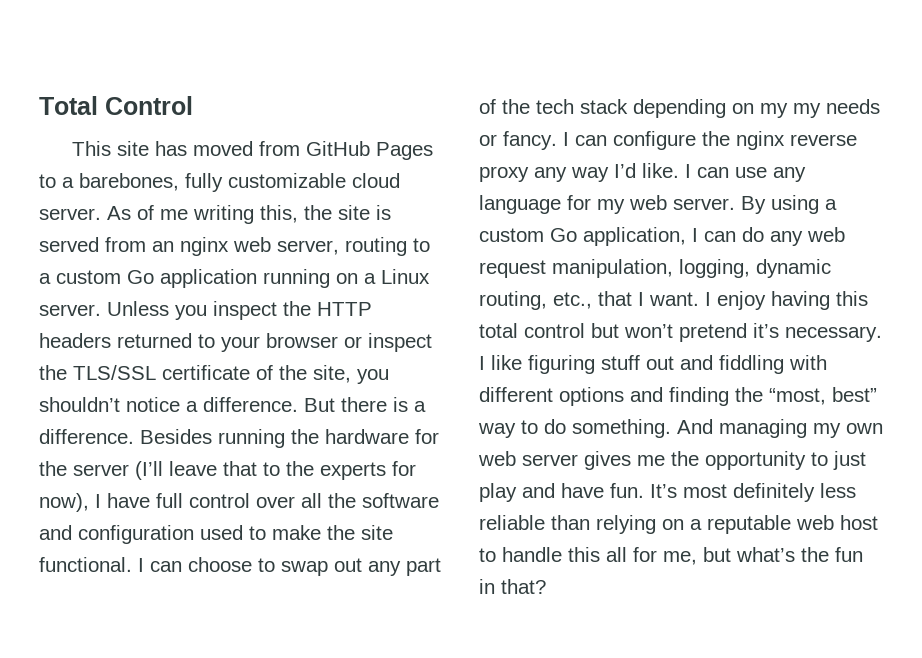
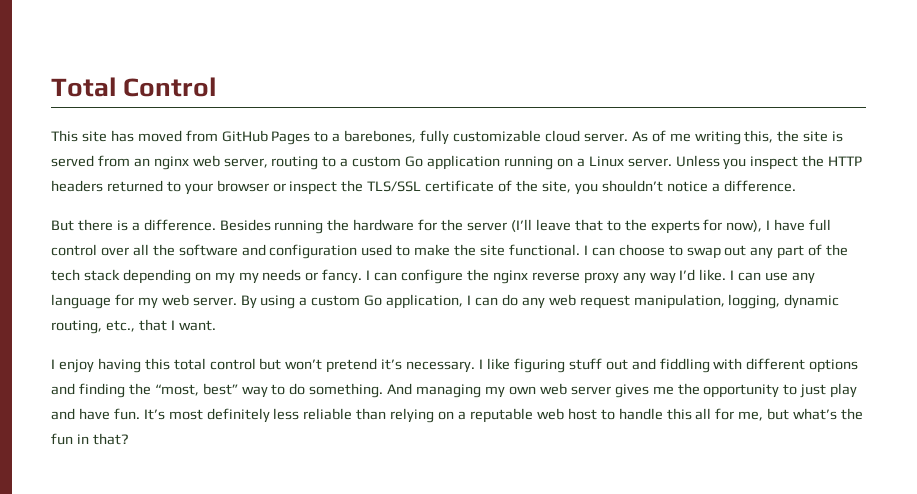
(298, 404) none -> (796, 186) //
(699, 299) none -> (216, 325) //

